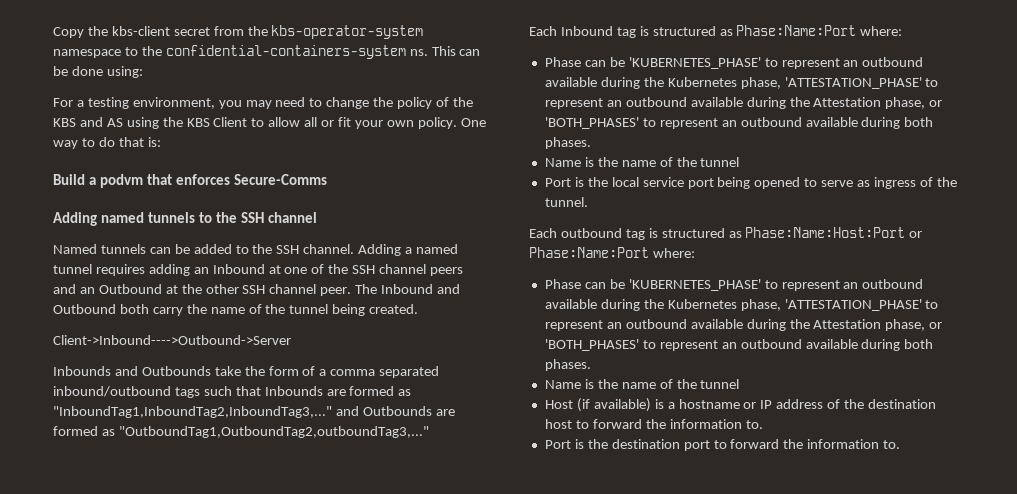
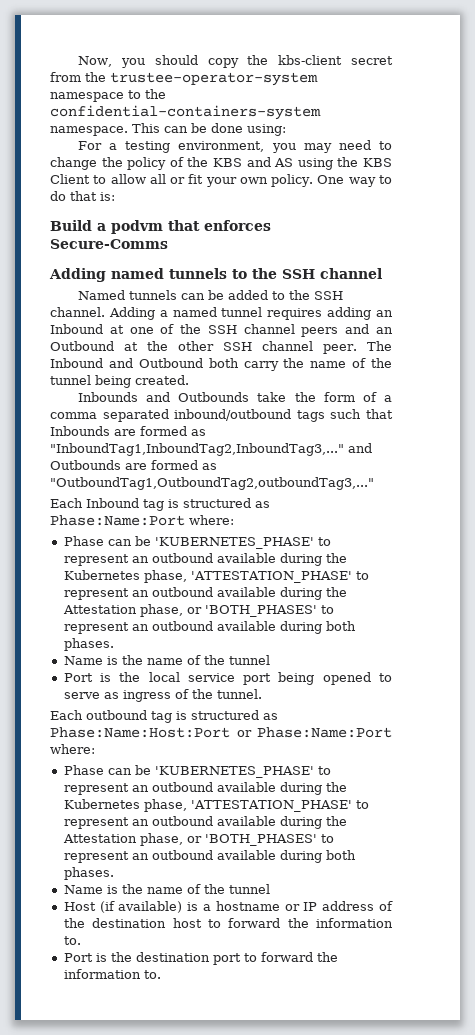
[53,27,84,38] Copy -> [78,55,239,68] Now, you should copy
[271,25,424,39] kbs-operator-system -> [110,72,318,86] trustee-operator-system
[409,49,428,56] ns. -> [50,126,128,136] namespace.
[53,335,291,345] // Client->Inbound---->Outbound->Server -> (189, 380) none

